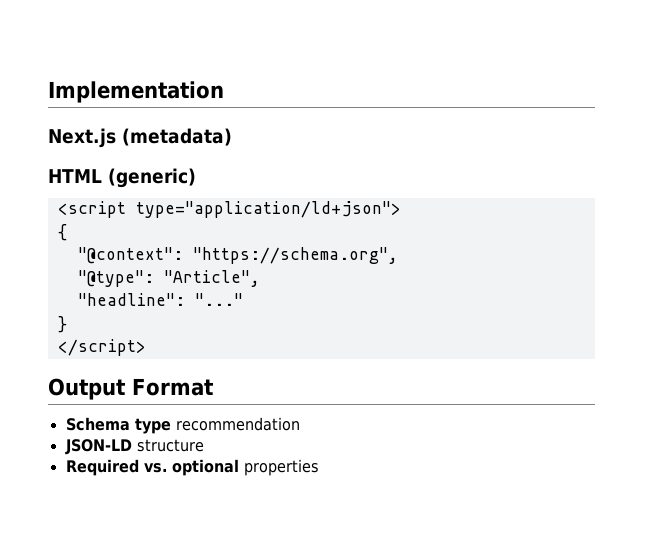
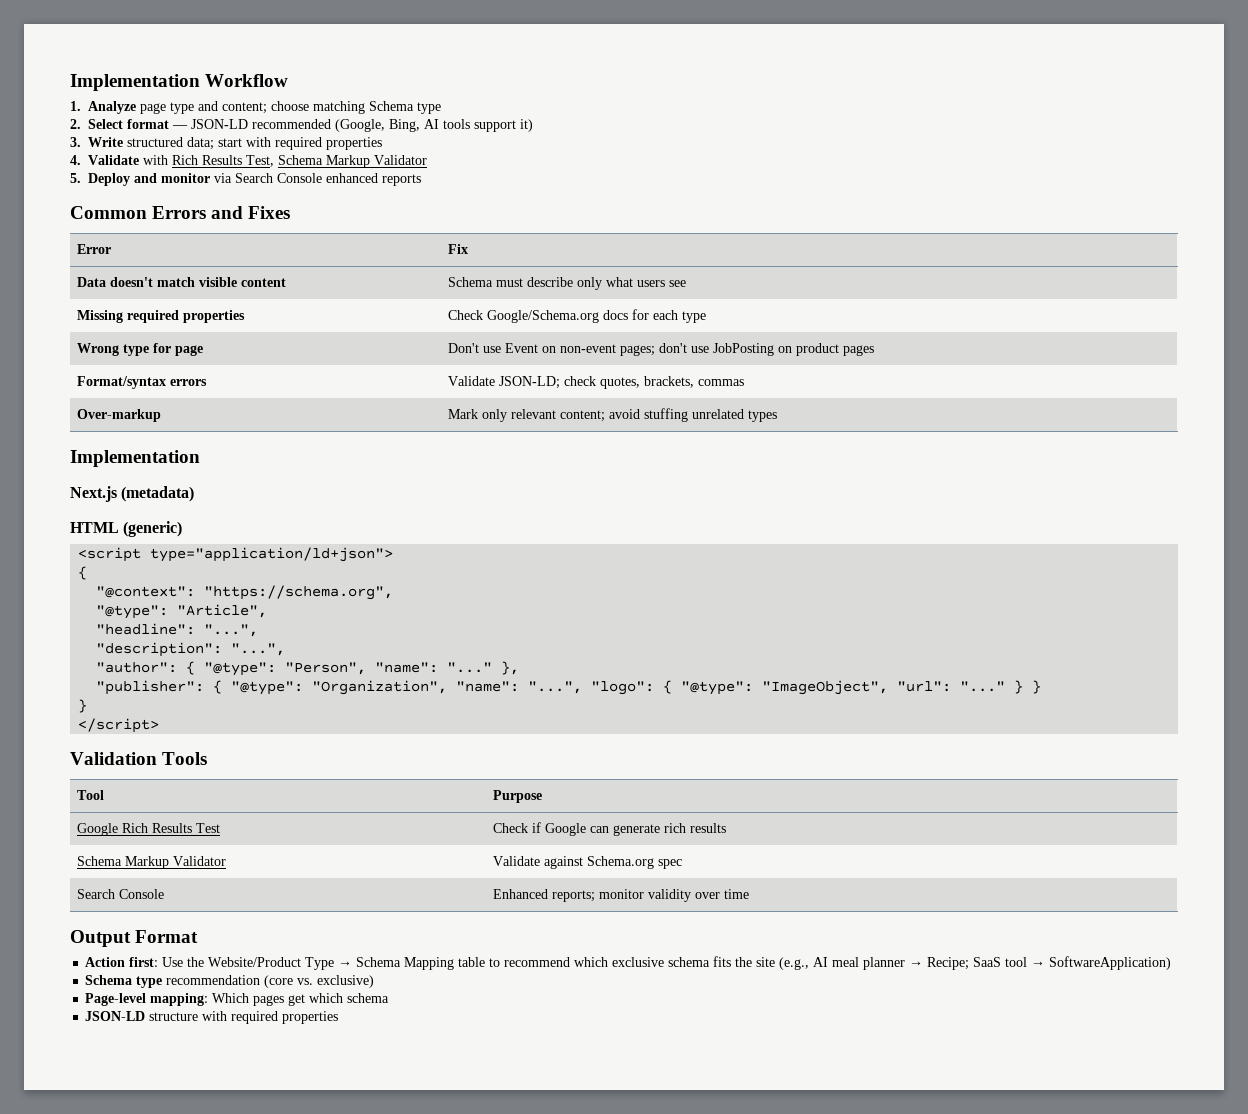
[48,81,224,103] Implementation -> [70,74,289,91] [70,101,441,114] [70,119,533,132] [70,137,382,150] [70,155,427,168] [70,173,421,186] [70,206,291,219] [77,244,112,254] [448,244,469,254] [77,277,287,287] [448,277,687,290] [77,310,246,323] [448,309,707,323] [77,343,204,356] [448,343,875,356] [77,376,208,389] [448,376,745,389] [77,409,162,422] [448,408,778,422] [70,450,200,467] Implementation Workflow // 1. Analyze page type and content; choose matching Schema type // 2. Select format — JSON-LD recommended (Google, Bing, AI tools support it) // 3. Write structured data; start with required properties // 4. Validate with Rich Results Test, Schema Markup Validator // 5. Deploy and monitor via Search Console enhanced reports // Common Errors and Fixes // Error | Fix // Data doesn't match visible content | Schema must describe only what users see // Missing required properties | Check Google/Schema.org docs for each type // Wrong type for page | Don't use Event on non-event pages; don't use JobPosting on product pages // Format/syntax errors | Validate JSON-LD; check quotes, brackets, commas // Over-markup | Mark only relevant content; avoid stuffing unrelated types // Implementation
[194,293,243,306] [57,316,67,333] [57,339,146,356] [48,378,214,400] [65,417,300,434] "..." // } // </script> // Output Format // Schema type recommendation -> [204,624,259,637] [96,642,286,657] [96,661,520,676] [96,680,1042,695] [78,699,88,713] [78,718,160,733] [70,752,208,765] [77,790,105,800] [493,790,543,803] [77,823,221,836] [493,822,727,836] [77,856,227,869] [493,856,683,869] [77,889,165,899] [493,889,750,902] [70,930,199,947] [85,956,1172,970] [85,975,375,988] [85,993,390,1006] "...", // "description": "...", // "author": { "@type": "Person", "name": "..." }, // "publisher": { "@type": "Organization", "name": "...", "logo": { "@type": "ImageObject", "url": "..." } } // } // </script> // Validation Tools // Tool | Purpose // Google Rich Results Test | Check if Google can generate rich results // Schema Markup Validator | Validate against Schema.org spec // Search Console | Enhanced reports; monitor validity over time // Output Format // Action first: Use the Website/Product Type → Schema Mapping table to recommend which exclusive schema fits the site (e.g., AI meal planner → Recipe; SaaS tool → SoftwareApplication) // Schema type recommendation (core vs. exclusive) // Page-level mapping: Which pages get which schema
[65,459,239,476] // Required vs. optional -> [202,1011,279,1024] with required

